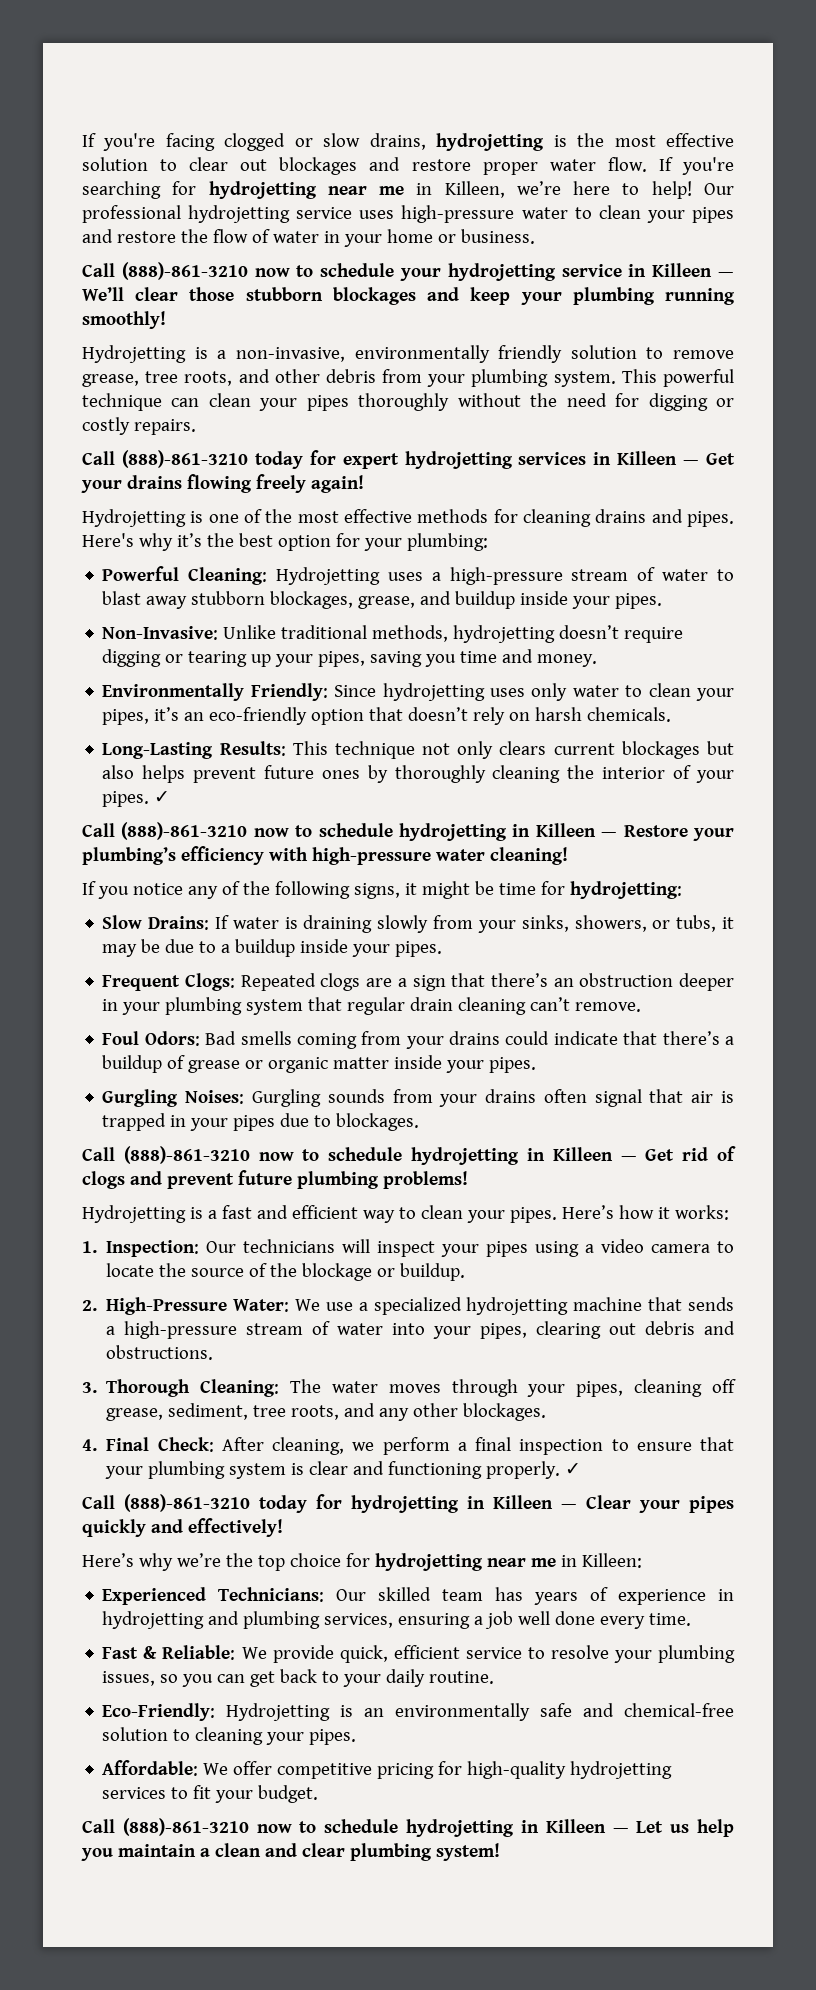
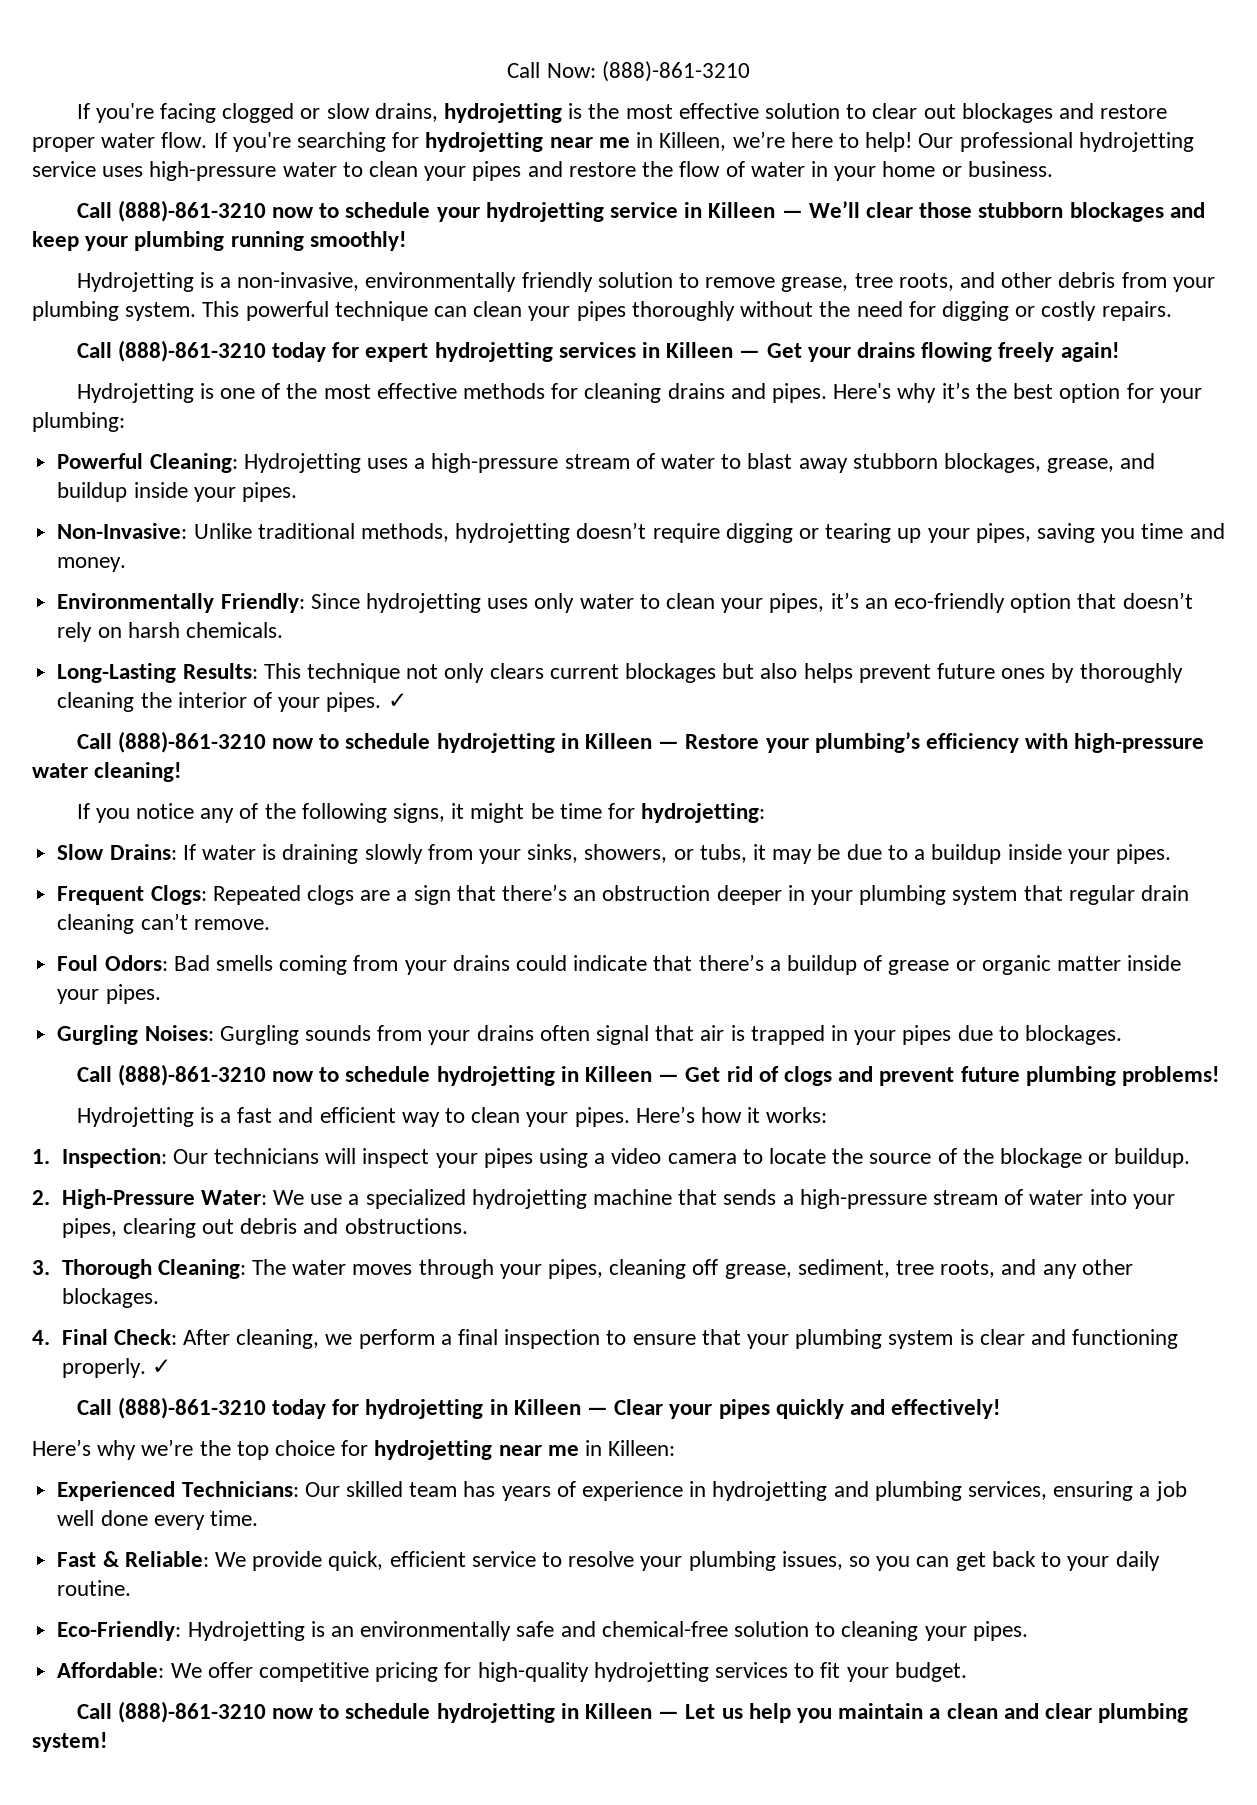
(82, 140) none -> [507,61,750,82] Call Now: (888)-861-3210 //

